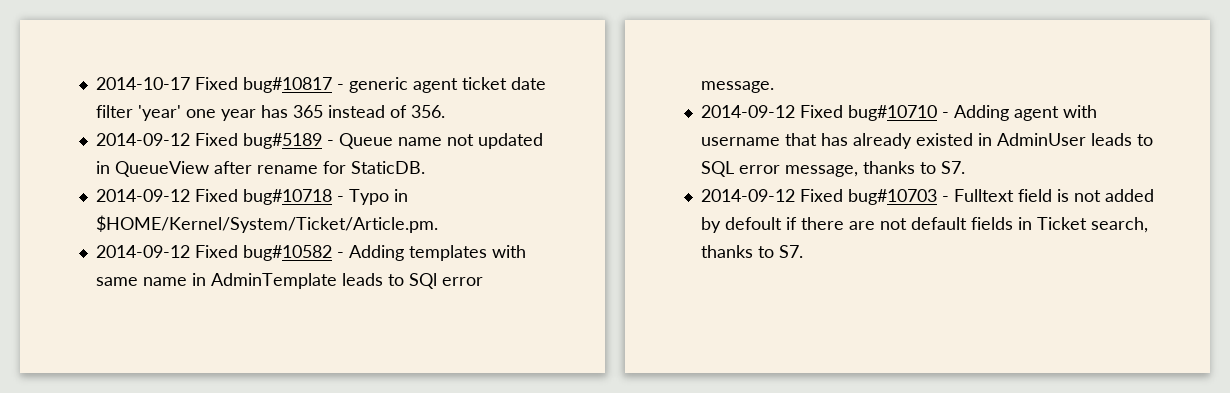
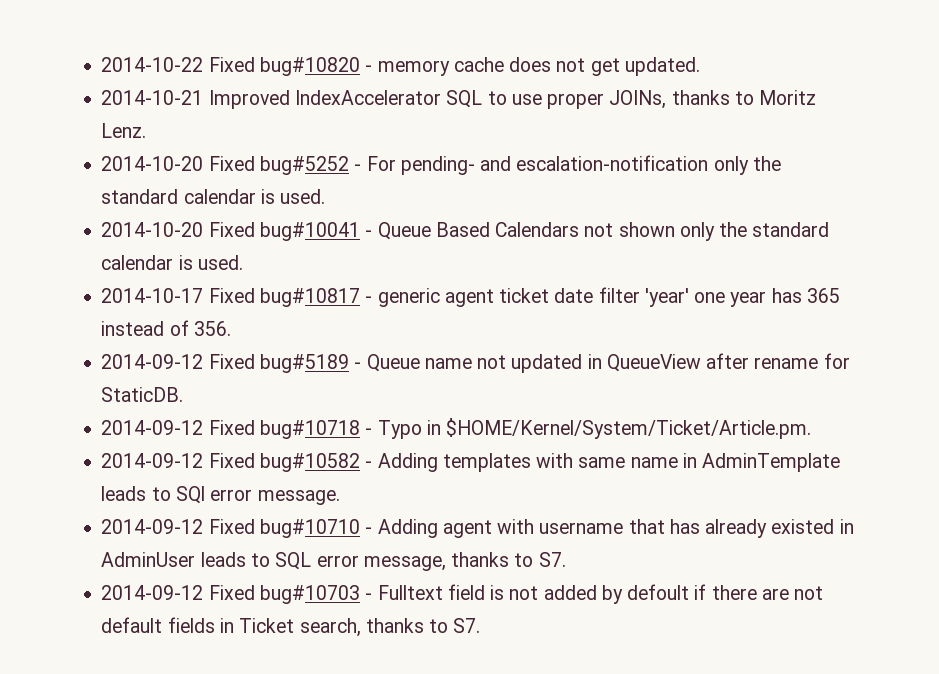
(95, 83) none -> [101,57,700,76] [101,90,817,109] [101,123,147,138] [101,155,781,175] [101,189,326,204] [101,222,830,241] [101,255,243,270] 2014-10-22 Fixed bug#10820 - memory cache does not get updated. // 2014-10-21 Improved IndexAccelerator SQL to use proper JOINs, thanks to Moritz Lenz. // 2014-10-20 Fixed bug#5252 - For pending- and escalation-notification only the standard calendar is used. // 2014-10-20 Fixed bug#10041 - Queue Based Calendars not shown only the standard calendar is used. //

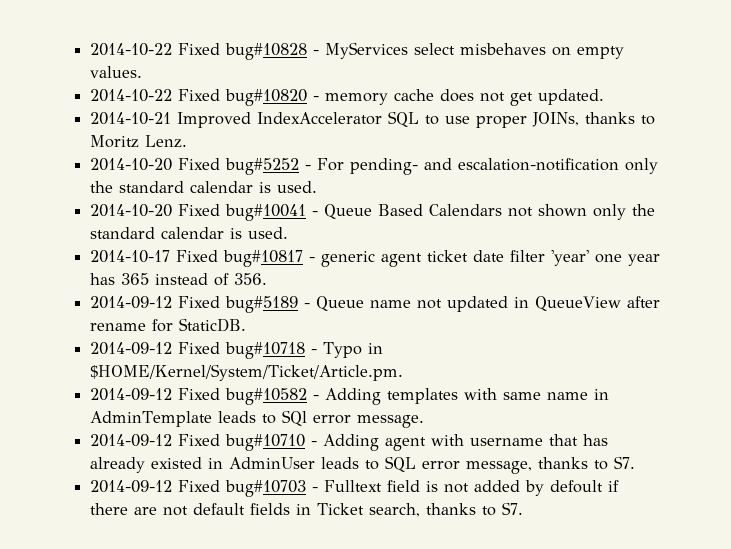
[101,57,255,72] 2014-10-22 Fixed -> [90,42,625,60] [90,66,143,78] [90,89,221,102] 2014-10-22 Fixed bug#10828 - MyServices select misbehaves on empty values. // 2014-10-22 Fixed

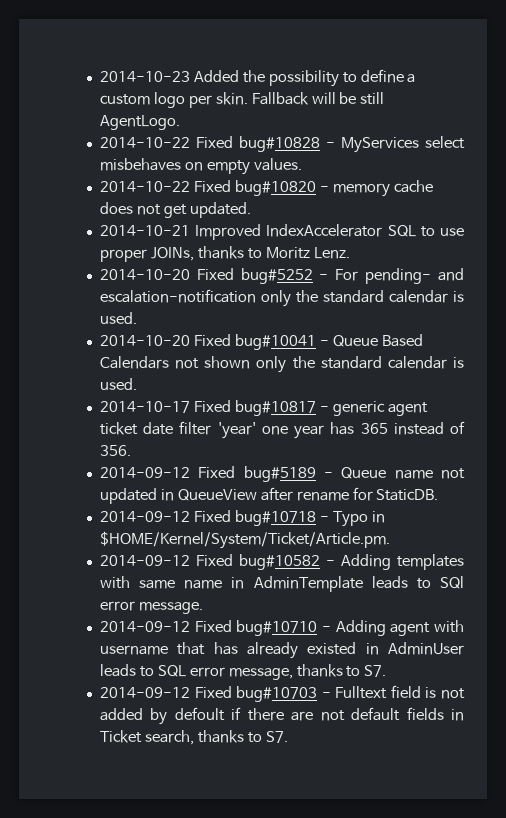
(90, 49) none -> [99,69,416,87] [99,92,385,108] [99,115,180,130] 2014-10-23 Added the possibility to define a custom logo per skin. Fallback will be still AgentLogo. //

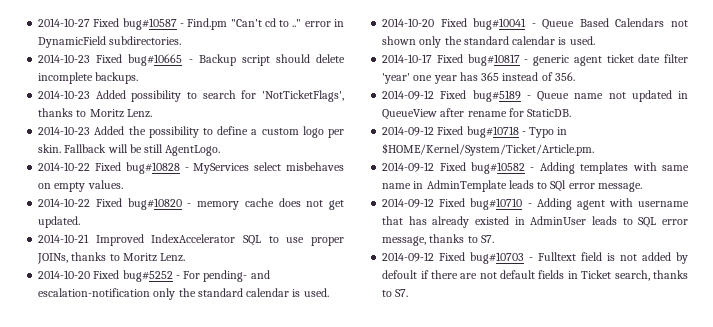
(99, 76) none -> [38,18,344,30] [38,36,182,48] [38,54,346,66] [38,72,139,84] [38,90,344,102] [38,108,152,118] 2014-10-27 Fixed bug#10587 - Find.pm "Can't cd to .." error in DynamicField subdirectories. // 2014-10-23 Fixed bug#10665 - Backup script should delete incomplete backups. // 2014-10-23 Added possibility to search for 'NotTicketFlags', thanks to Moritz Lenz. //

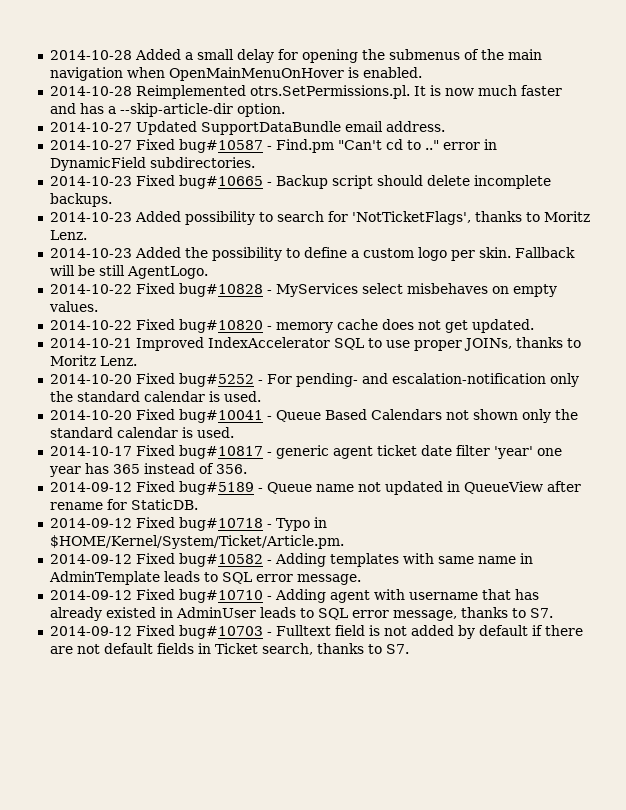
(38, 22) none -> [49,49,542,63] [49,67,422,81] [49,85,562,99] [49,103,285,117] [49,121,445,135] 2014-10-28 Added a small delay for opening the submenus of the main navigation when OpenMainMenuOnHover is enabled. // 2014-10-28 Reimplemented otrs.SetPermissions.pl. It is now much faster and has a --skip-article-dir option. // 2014-10-27 Updated SupportDataBundle email address. //
[550,180,567,192] SQl -> [221,572,252,584] SQL
[382,270,418,279] defoult -> [478,625,528,636] default

